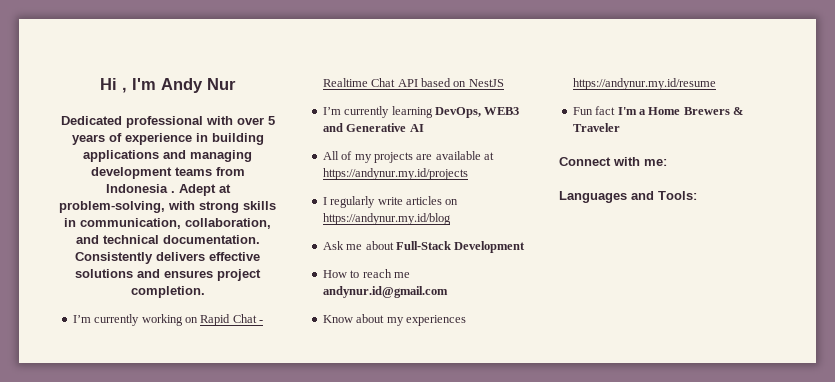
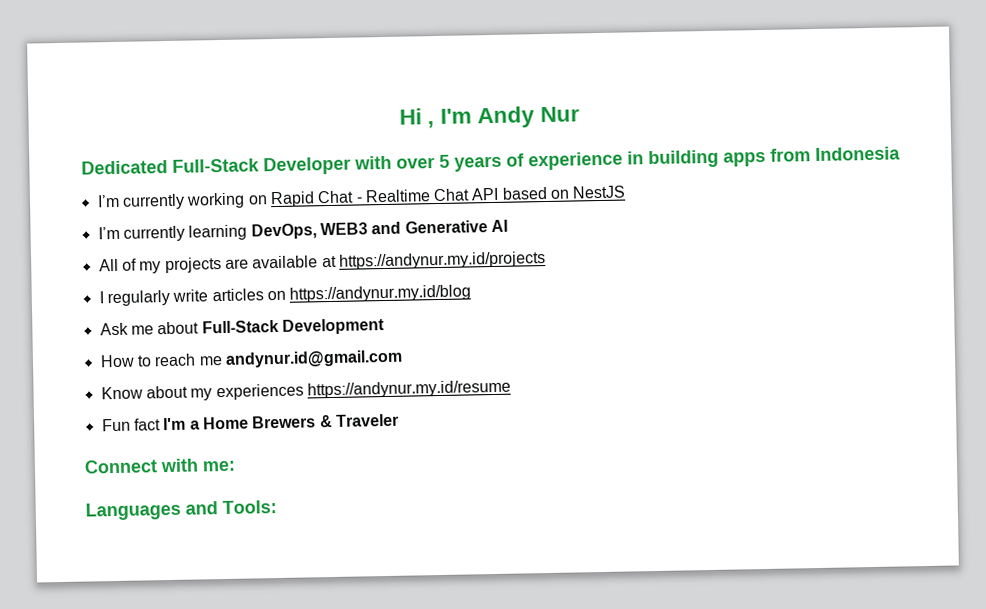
[125,116,203,128] professional -> [172,156,351,176] Full-Stack Developer
[83,150,252,162] [90,167,245,179] [105,184,231,196] [59,201,276,213] [64,218,271,229] [75,235,260,244] [75,252,260,264] [75,269,261,281] [130,286,205,298] applications and managing development teams from Indonesia . Adept at problem-solving, with strong skills in communication, collaboration, and technical documentation. Consistently delivers effective solutions and ensures project completion. -> [723,146,901,167] apps from Indonesia

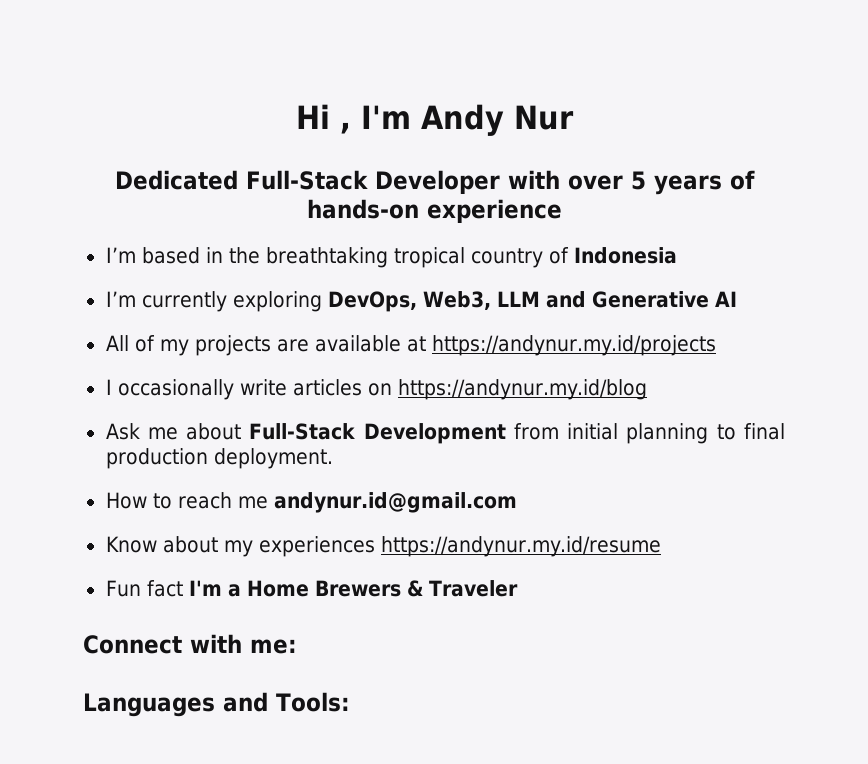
(525, 160) none -> [306,199,419,219] hands-on
[627,146,901,169] [96,185,627,210] [97,222,368,242] in building apps from Indonesia // I’m currently working on Rapid Chat - Realtime Chat API based on NestJS // I’m currently learning DevOps, WEB3 -> [105,247,677,268] [105,291,540,312] // I’m based in the breathtaking tropical country of Indonesia // I’m currently exploring DevOps, Web3, LLM
[106,289,170,307] regularly -> [117,379,234,400] occasionally
(385, 326) none -> [513,423,785,444] [105,448,333,469] from initial planning to final production deployment.

